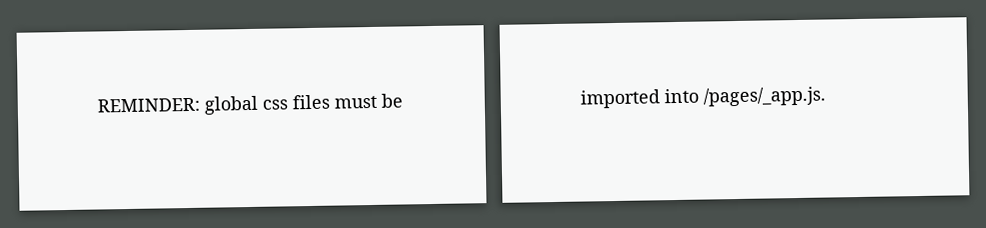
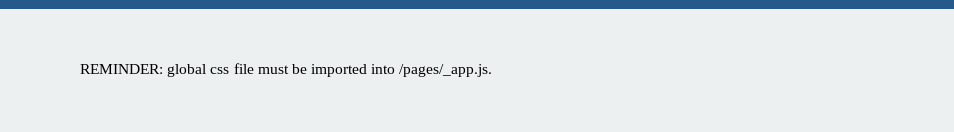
[292,94,330,110] files -> [233,63,254,74] file

